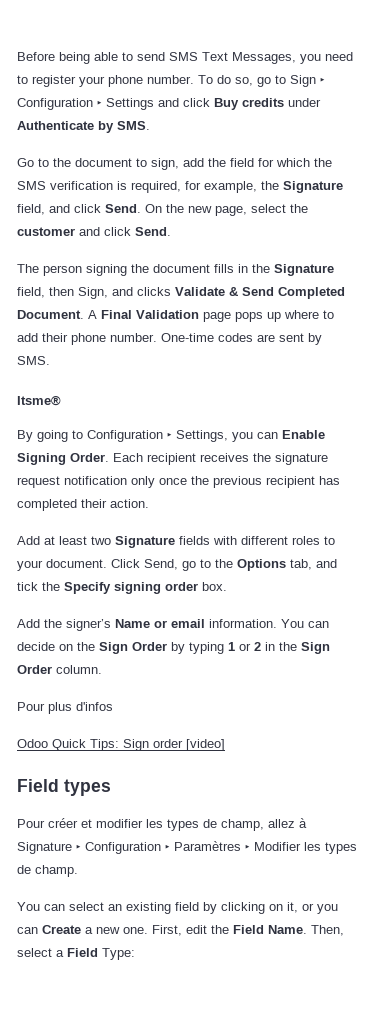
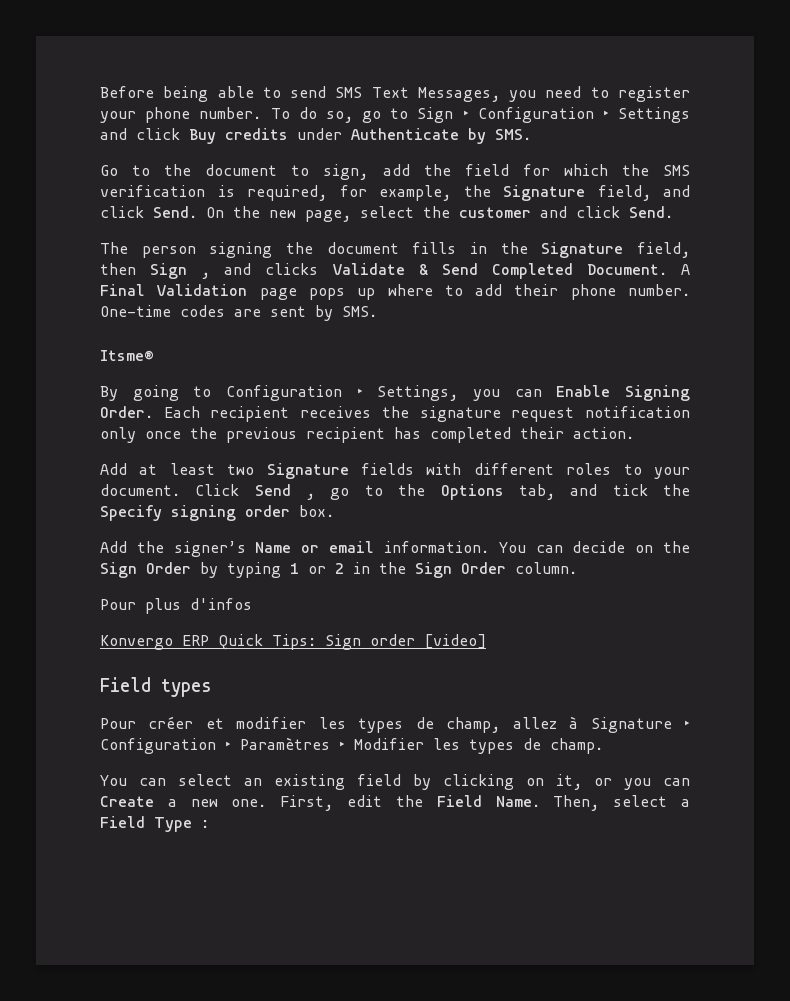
[78,287,108,299] Sign, -> [150,263,211,279] Sign ,
[144,559,178,570] Send, -> [254,484,316,500] Send ,
[17,739,48,748] Odoo -> [100,635,209,650] Konvergo ERP
[102,948,135,960] Type: -> [154,817,209,832] Type :

